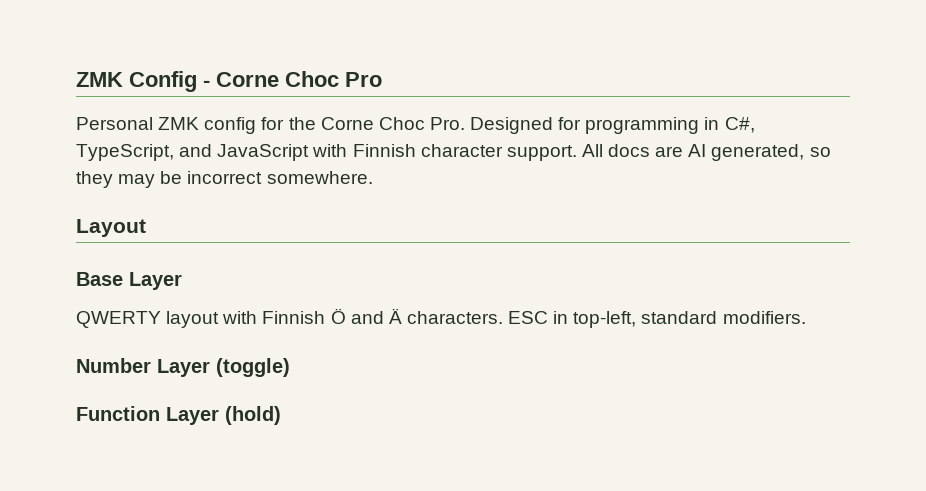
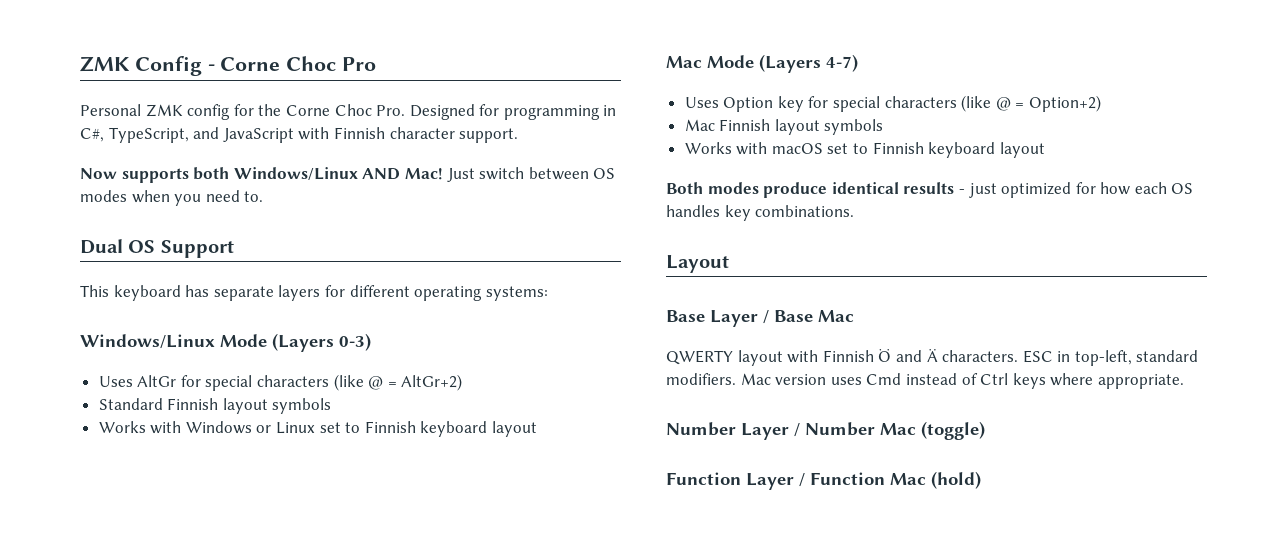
[581,144,831,161] [76,171,373,188] All docs are AI generated, so they may be incorrect somewhere. -> [80,167,616,183] [80,190,264,206] [80,239,234,258] [80,285,548,301] [80,333,371,352] [98,374,463,391] [98,398,332,414] [98,421,538,437] [666,54,858,73] [684,95,1102,112] [684,119,884,135] [684,142,1045,158] [666,182,1194,198] [666,205,855,221] // Now supports both Windows/Linux AND Mac! Just switch between OS modes when you need to. // Dual OS Support // This keyboard has separate layers for different operating systems: // Windows/Linux Mode (Layers 0-3) // Uses AltGr for special characters (like @ = AltGr+2) // Standard Finnish layout symbols // Works with Windows or Linux set to Finnish keyboard layout // Mac Mode (Layers 4-7) // Uses Option key for special characters (like @ = Option+2) // Mac Finnish layout symbols // Works with macOS set to Finnish keyboard layout // Both modes produce identical results - just optimized for how each OS handles key combinations.
(182, 281) none -> [763,310,854,324] / Base Mac
(806, 317) none -> [740,373,1184,389] Mac version uses Cmd instead of Ctrl keys where appropriate.
(210, 368) none -> [794,422,916,437] / Number Mac
(219, 416) none -> [799,472,926,487] / Function Mac

